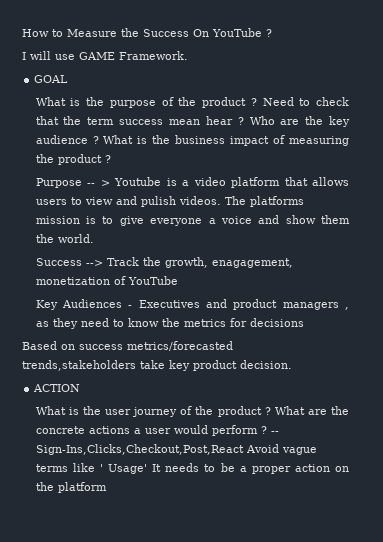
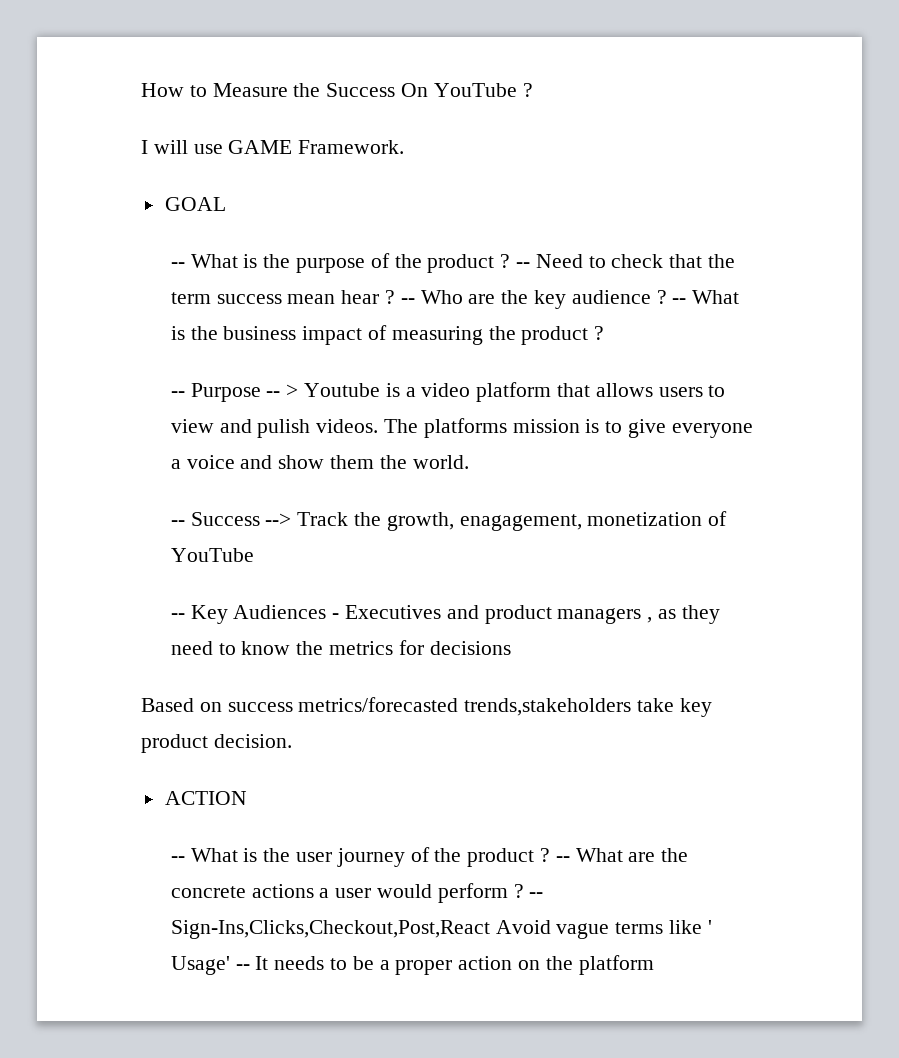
(69, 79) none -> [170,262,185,268] --
(257, 102) none -> [515,262,530,268] --
(244, 121) none -> [400,298,415,304] --
(99, 140) none -> [672,298,687,304] --
(111, 159) none -> [170,391,185,397] --
(94, 238) none -> [170,520,185,526] --
(178, 280) none -> [170,613,185,619] --
(81, 388) none -> [170,856,185,862] --
(271, 411) none -> [555,856,570,862] --
(148, 469) none -> [235,964,250,970] --

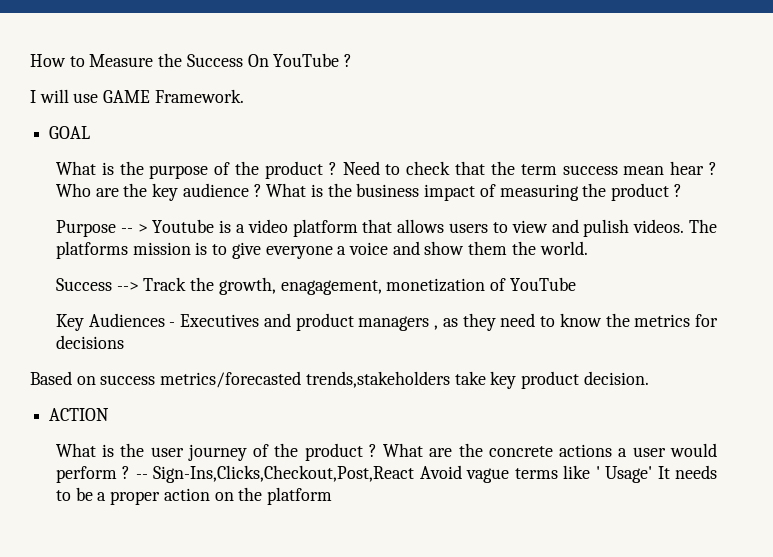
[170,262,185,268] -- -> (91, 132) none
[515,262,530,268] -- -> (337, 168) none
[400,298,415,304] -- -> (717, 168) none
[672,298,687,304] -- -> (262, 190) none
[170,391,185,397] -- -> (682, 190) none
[170,520,185,526] -- -> (588, 248) none
[170,613,185,619] -- -> (576, 284) none
[170,856,185,862] -- -> (110, 414) none
[555,856,570,862] -- -> (377, 450) none
[235,964,250,970] -- -> (653, 474) none

